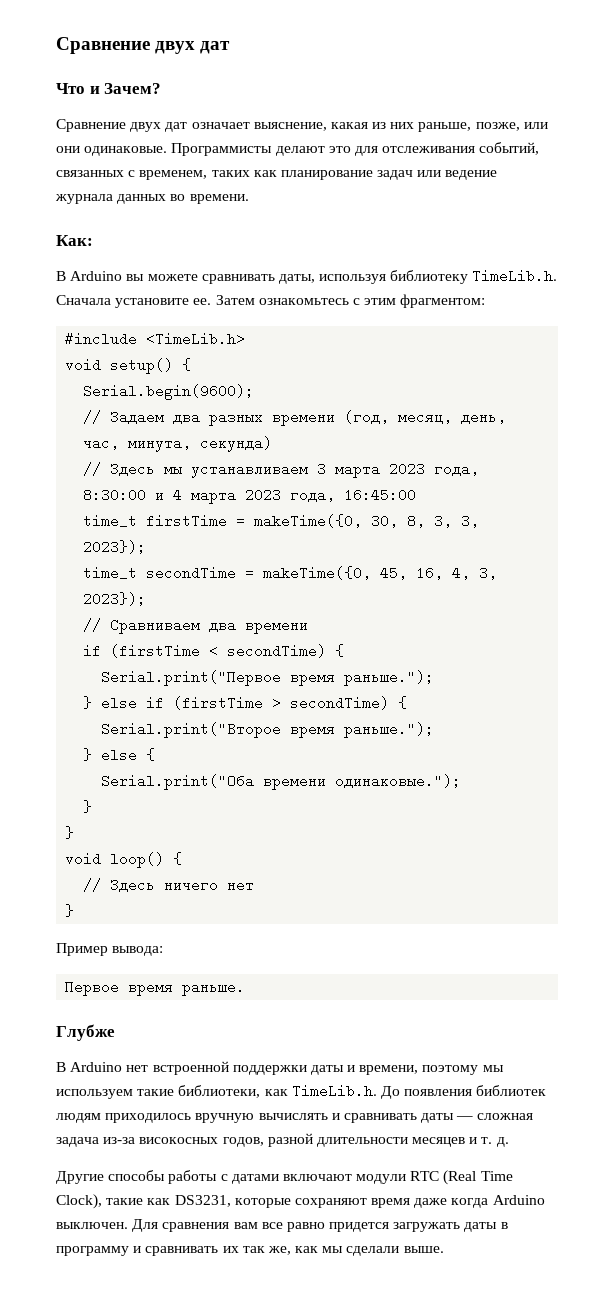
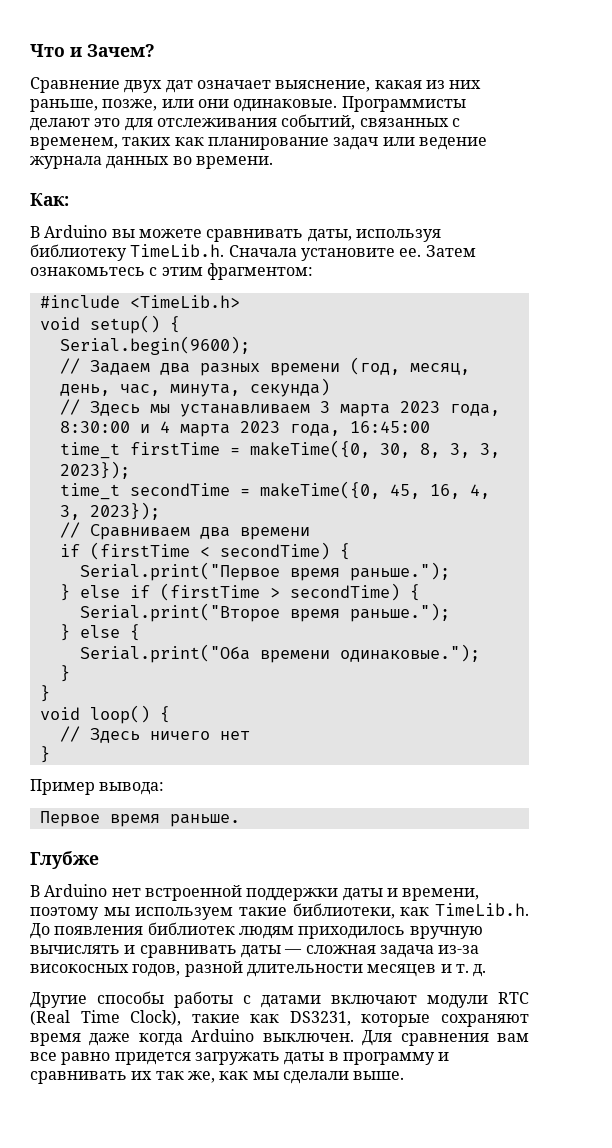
[56,37,231,54] Сравнение двух дат // -> (30, 50) none

